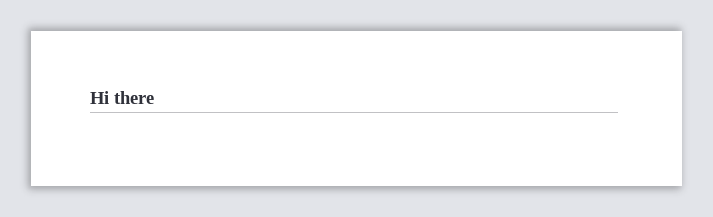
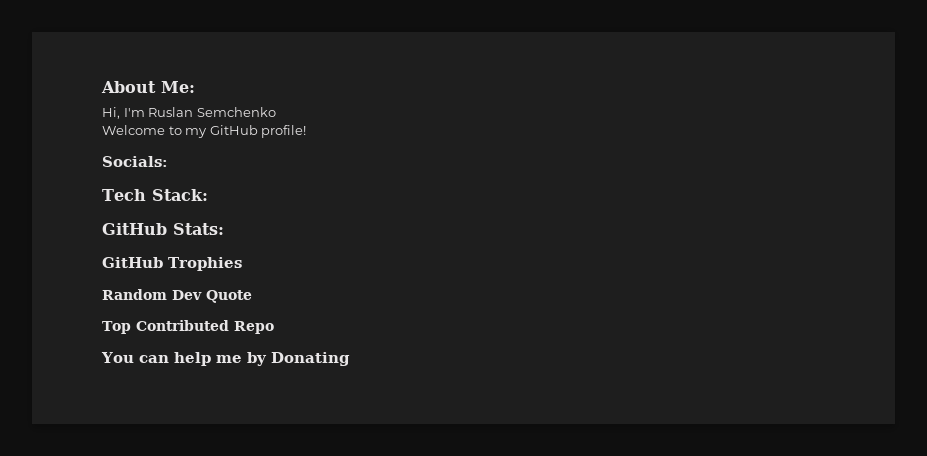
[90,91,154,104] Hi there -> [101,81,195,93] [102,107,276,119] [102,125,307,138] [102,156,168,167] [102,189,208,201] [102,223,224,235] [102,257,242,271] [102,289,252,303] [102,320,274,334] [101,352,350,366] About Me: // Hi, I'm Ruslan Semchenko // Welcome to my GitHub profile! // Socials: // Tech Stack: // GitHub Stats: // GitHub Trophies // Random Dev Quote // Top Contributed Repo // You can help me by Donating

